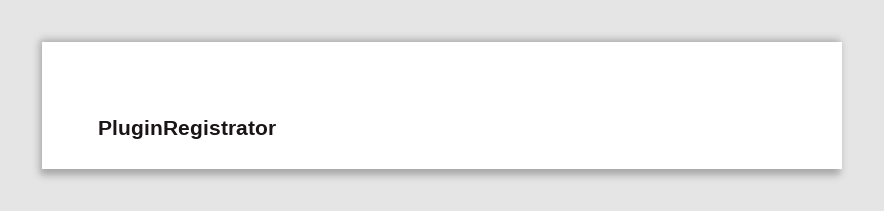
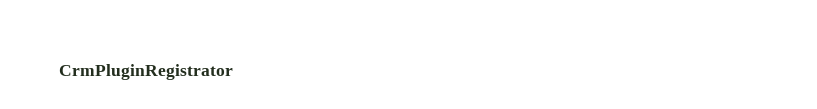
[98,120,276,139] PluginRegistrator -> [59,64,233,80] CrmPluginRegistrator

